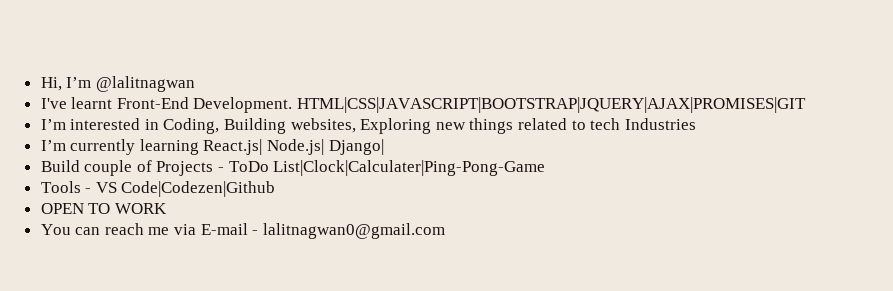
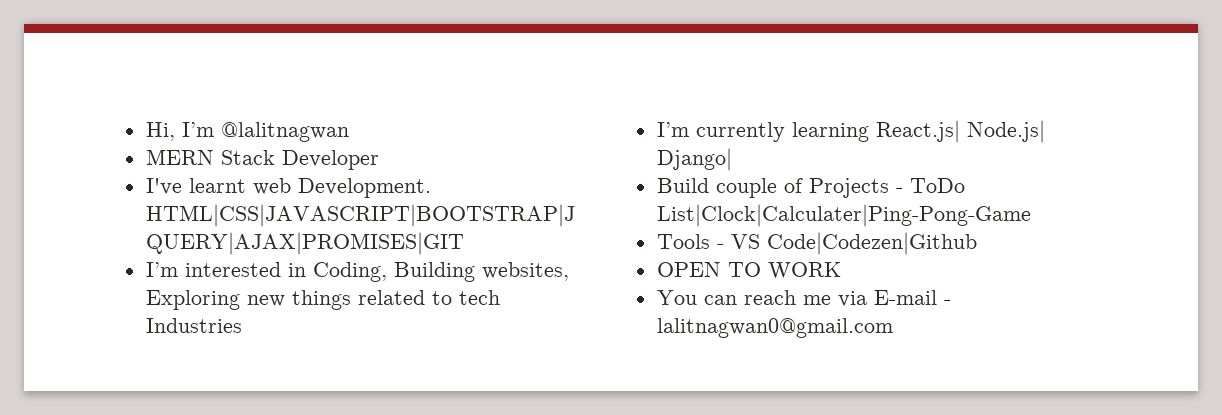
(195, 84) none -> [145,149,379,170] // MERN Stack Developer
[116,97,189,109] Front-End -> [252,178,291,195] web

